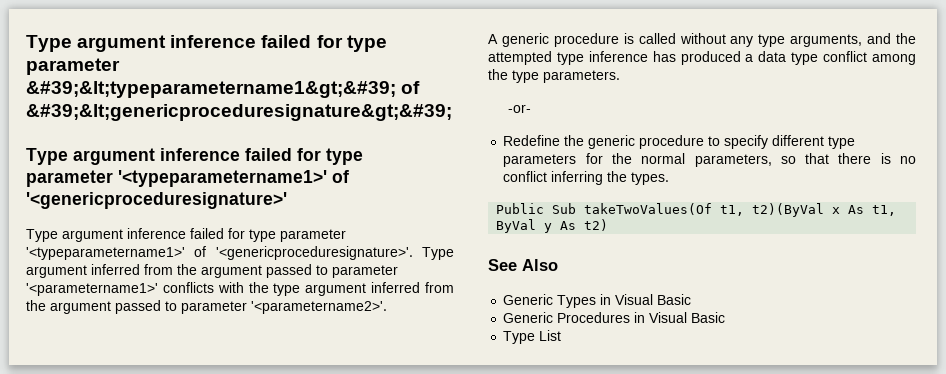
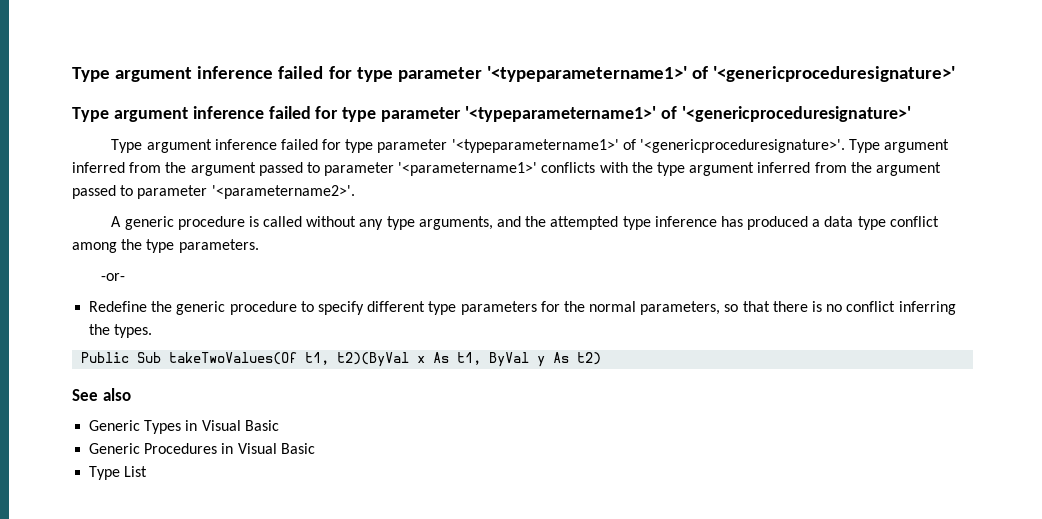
[26,35,387,52] [26,58,120,75] [26,81,421,98] [26,104,452,121] Type argument inference failed for type parameter &#39;&lt;typeparametername1&gt;&#39; of &#39;&lt;genericproceduresignature&gt;&#39; -> [72,66,956,82] Type argument inference failed for type parameter '<typeparametername1>' of '<genericproceduresignature>'
[522,259,558,271] Also -> [102,388,131,401] also

